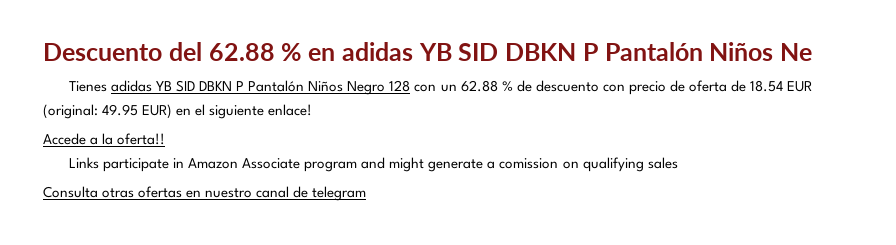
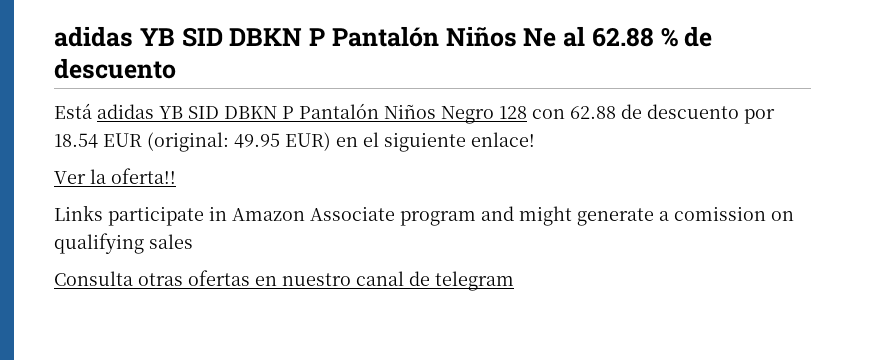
[43,42,335,61] Descuento del 62.88 % en -> (54, 36) none
[68,81,107,92] // Tienes -> [563,26,713,47] [54,58,176,79] [54,103,92,119] al 62.88 % de descuento // Está
[440,80,746,95] un 62.88 % de descuento con precio de oferta de -> [570,104,775,124] 62.88 de descuento por
[43,133,99,145] Accede a -> [54,171,86,184] Ver

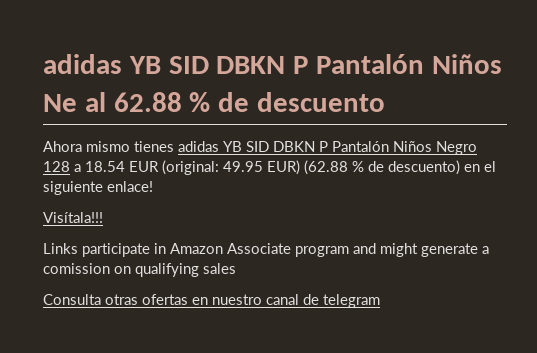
[54,103,92,119] Está -> [43,141,174,152] Ahora mismo tienes
[532,104,775,124] con 62.88 de descuento por -> [74,164,81,172] a
(331, 141) none -> [304,160,460,175] (62.88 % de descuento)
[54,168,176,184] Ver la oferta!! -> [43,212,103,223] Visítala!!!

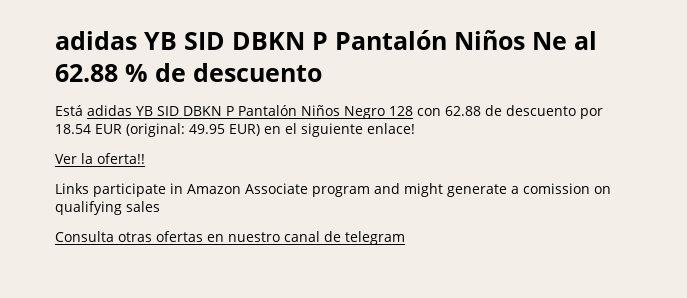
[43,141,174,152] Ahora mismo tienes -> [55,105,83,116] Está
[74,164,81,172] a -> [417,105,603,119] con 62.88 de descuento por
[304,160,460,175] (62.88 % de descuento) -> (260, 130) none
[43,212,103,223] Visítala!!! -> [55,153,145,164] Ver la oferta!!

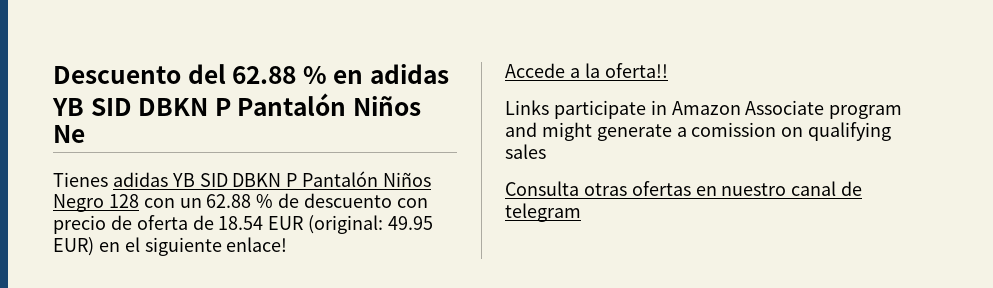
(55, 40) none -> [53,64,364,84] Descuento del 62.88 % en
[574,31,597,50] [55,63,322,82] [55,105,83,116] al 62.88 % de descuento // Está -> [53,172,108,187] // Tienes
[445,105,603,119] 62.88 de descuento por -> [179,193,428,208] [53,215,214,234] un 62.88 % de descuento con precio de oferta de
[55,154,77,164] Ver -> [505,63,580,78] Accede a

